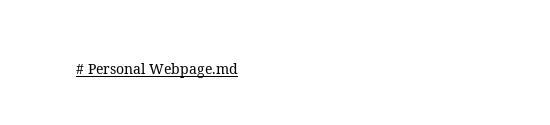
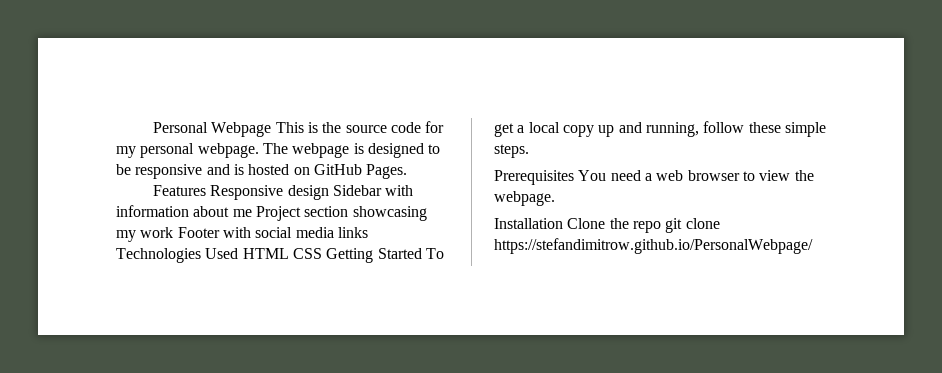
[76,63,238,78] # Personal Webpage.md -> [152,121,445,137] [116,143,441,158] [116,164,408,179] [152,185,414,200] [116,205,427,221] [116,227,368,242] [116,248,444,263] [494,121,826,137] [494,144,529,158] [494,170,814,185] [494,191,555,206] [494,218,720,233] [494,238,813,254] Personal Webpage This is the source code for my personal webpage. The webpage is designed to be responsive and is hosted on GitHub Pages. // Features Responsive design Sidebar with information about me Project section showcasing my work Footer with social media links Technologies Used HTML CSS Getting Started To get a local copy up and running, follow these simple steps. // Prerequisites You need a web browser to view the webpage. // Installation Clone the repo git clone https://stefandimitrow.github.io/PersonalWebpage/

